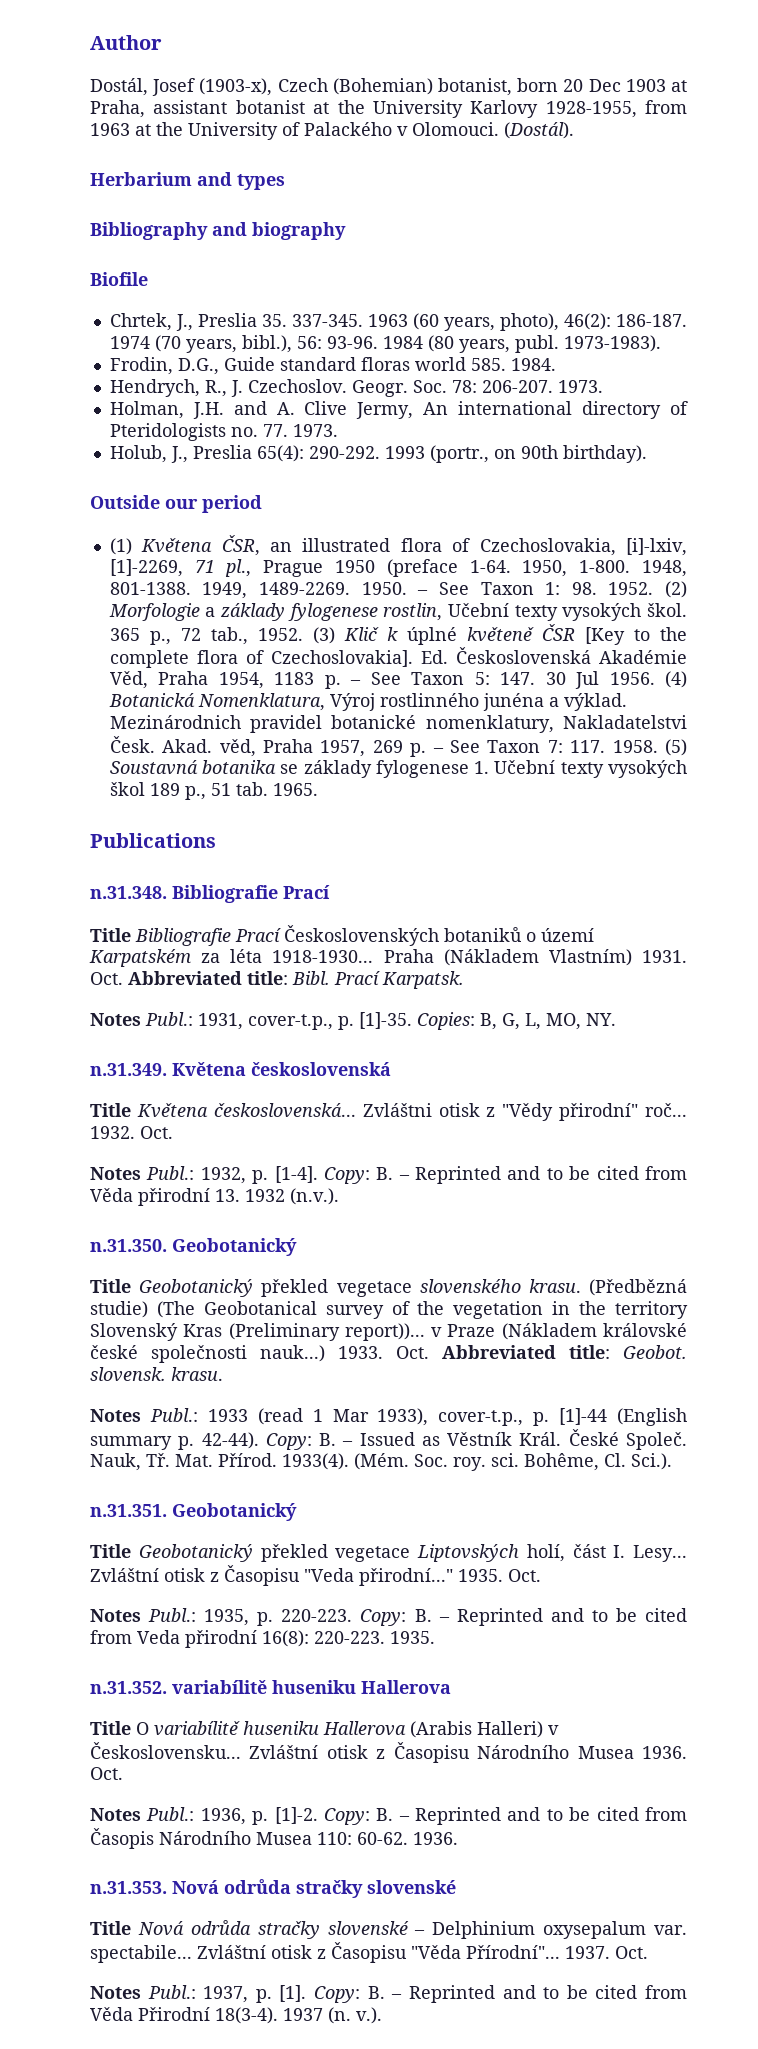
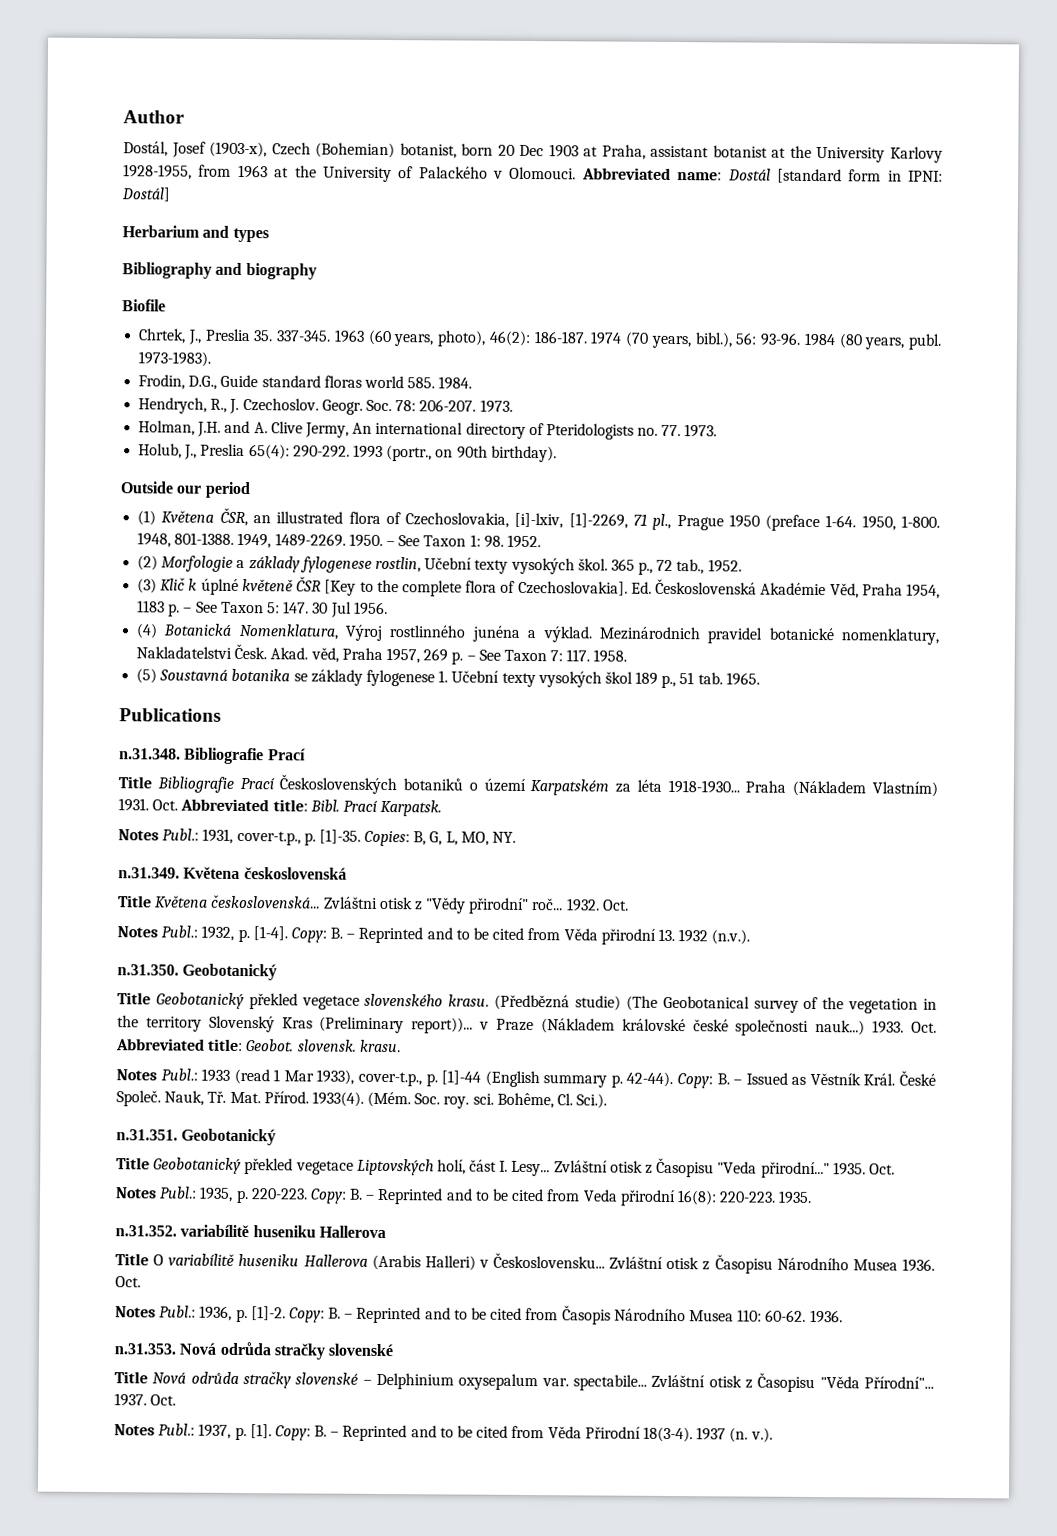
[504,122,574,139] (Dostál). -> [581,167,943,184] [121,187,171,202] Abbreviated name: Dostál [standard form in IPNI: Dostál]
(654, 588) none -> (541, 541) //
(303, 634) none -> (742, 566) //
(655, 678) none -> (388, 608) //
(658, 746) none -> (628, 656) //

